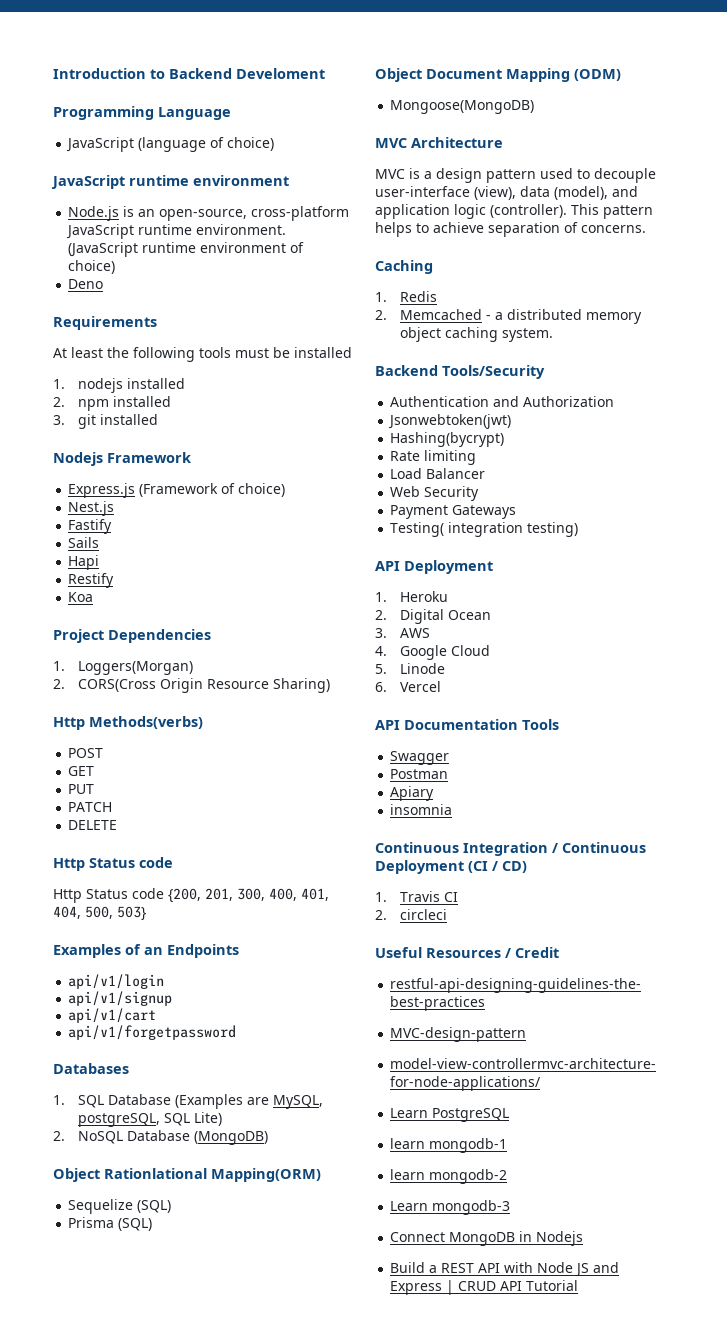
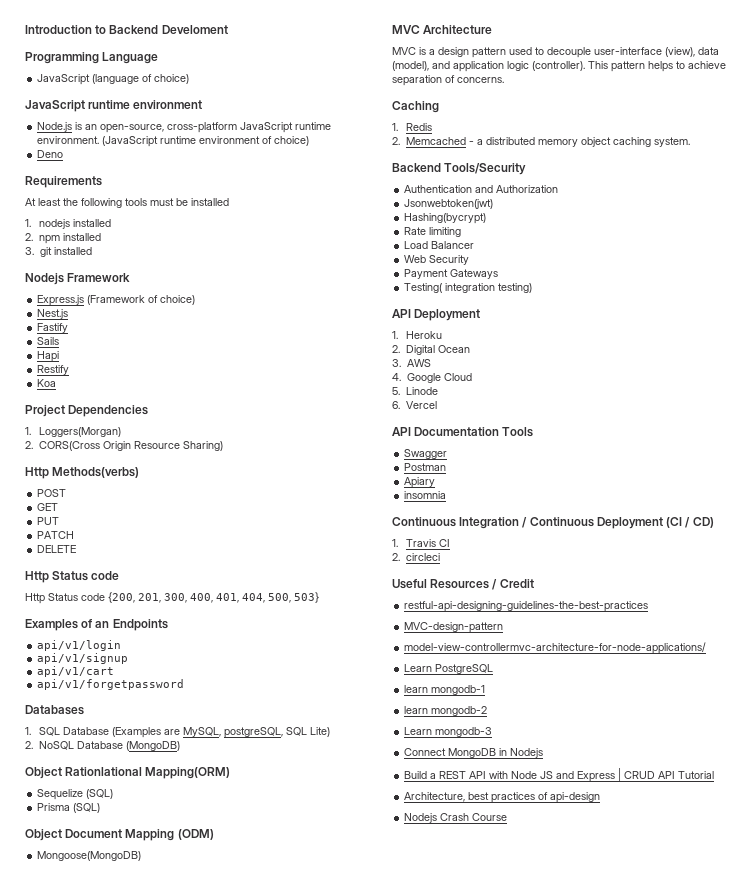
(579, 1285) none -> [404,792,601,803] [404,813,508,823] // Architecture, best practices of api-design // Nodejs Crash Course

